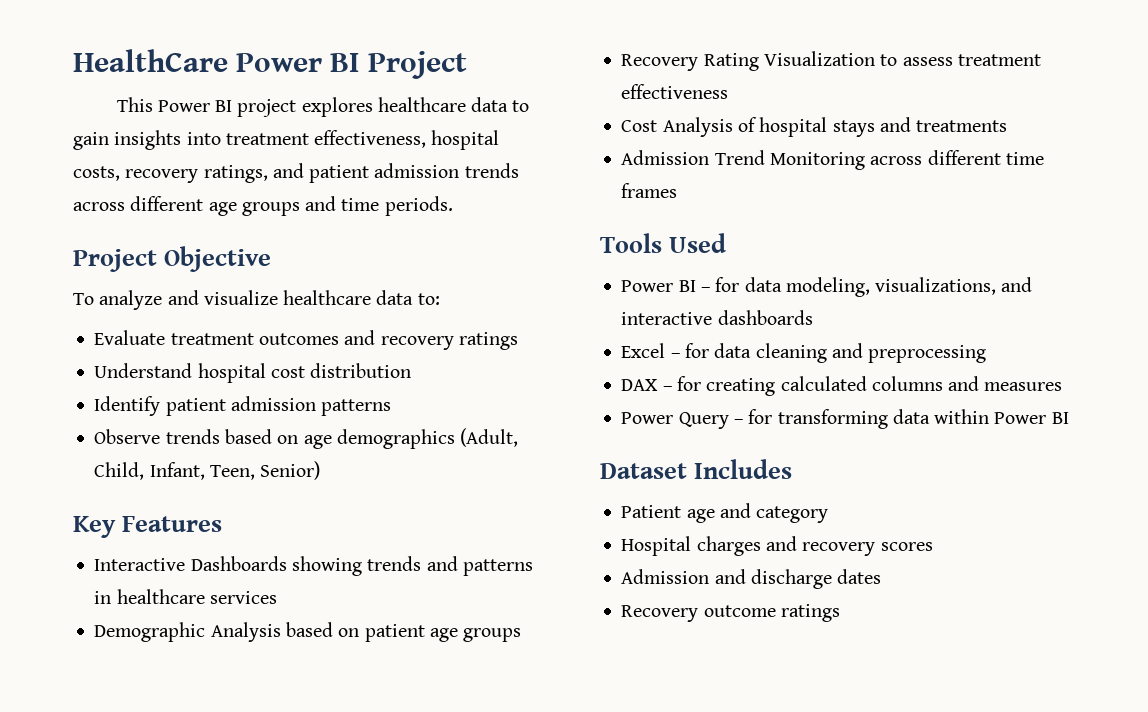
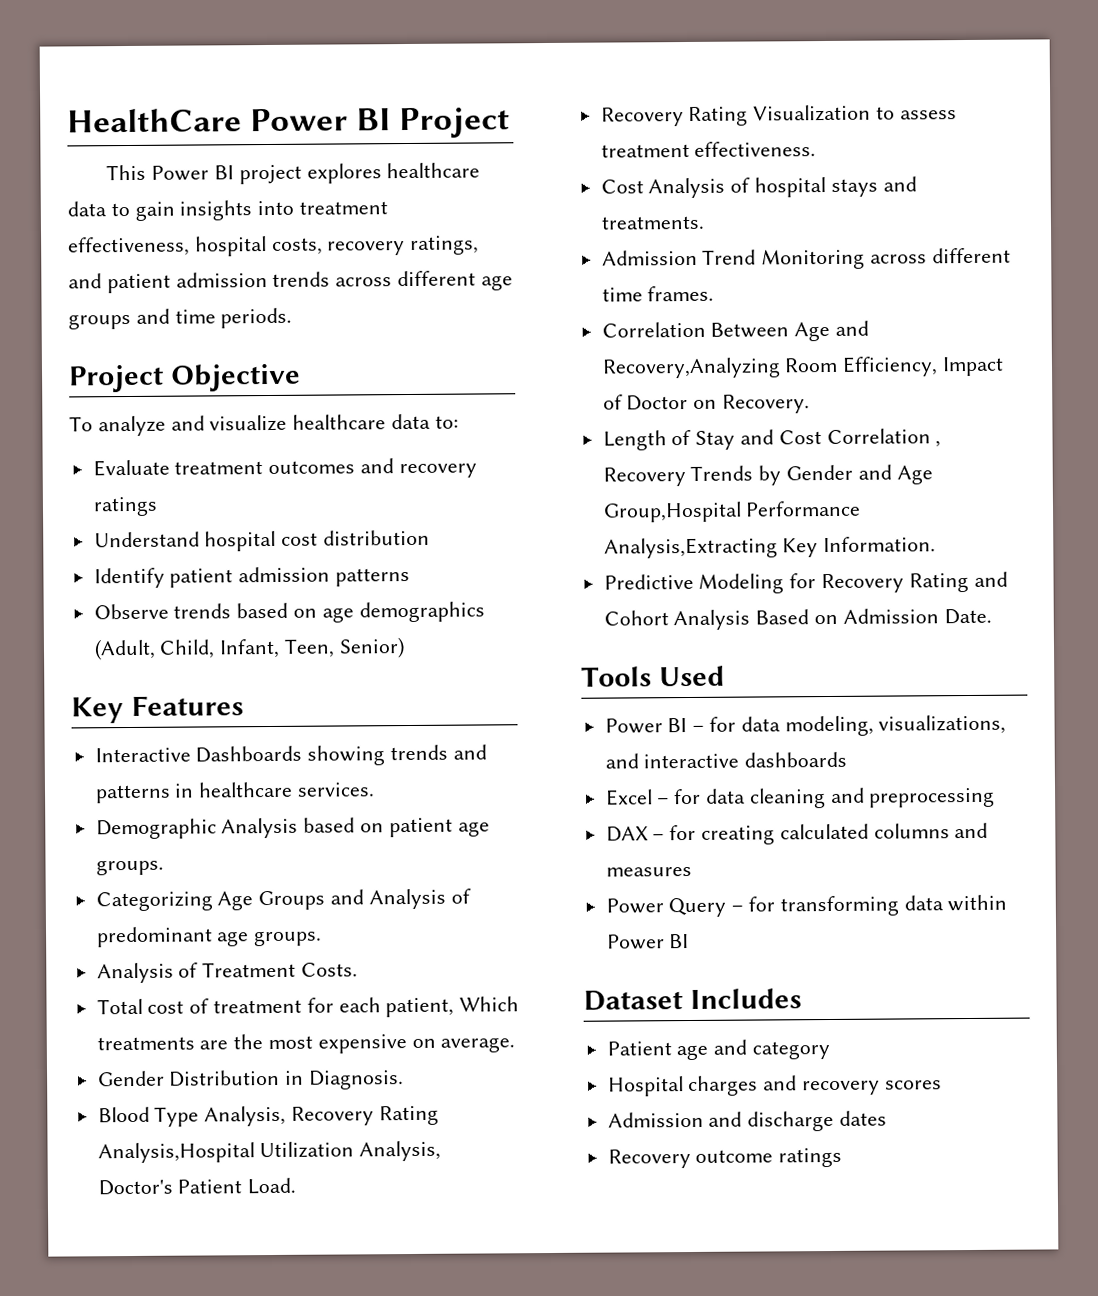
[209,591,277,604] services -> [297,782,376,797] services.
[463,628,522,642] groups -> [95,859,164,876] [95,888,471,912] [95,926,323,948] [96,961,359,984] [96,996,520,1018] [96,1034,516,1054] [97,1069,405,1090] [97,1105,439,1127] [97,1140,442,1164] [97,1177,297,1196] groups. // Categorizing Age Groups and Analysis of predominant age groups. // Analysis of Treatment Costs. // Total cost of treatment for each patient, Which treatments are the most expensive on average. // Gender Distribution in Diagnosis. // Blood Type Analysis, Recovery Rating Analysis,Hospital Utilization Analysis, Doctor's Patient Load.
[621,84,729,99] effectiveness -> [694,141,817,157] effectiveness.
[916,120,1008,132] treatments -> [600,215,705,230] treatments.
[621,183,678,198] frames -> [647,285,715,302] [601,320,870,342] [601,356,1005,379] [602,394,811,414] [602,428,942,451] [602,464,933,487] [602,500,862,523] [603,536,937,559] [603,571,1008,594] [603,608,992,631] frames. // Correlation Between Age and Recovery,Analyzing Room Efficiency, Impact of Doctor on Recovery. // Length of Stay and Cost Correlation , Recovery Trends by Gender and Age Group,Hospital Performance Analysis,Extracting Key Information. // Predictive Modeling for Recovery Rating and Cohort Analysis Based on Admission Date.

